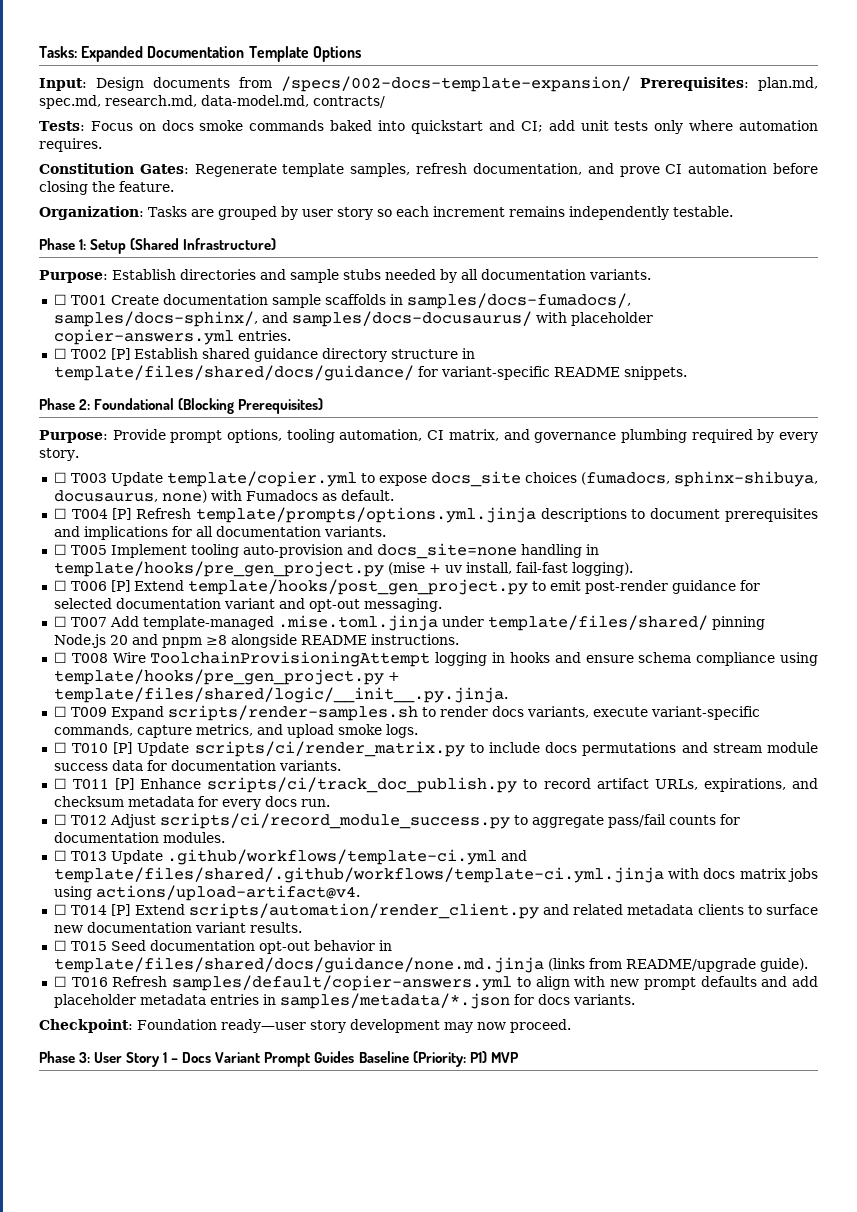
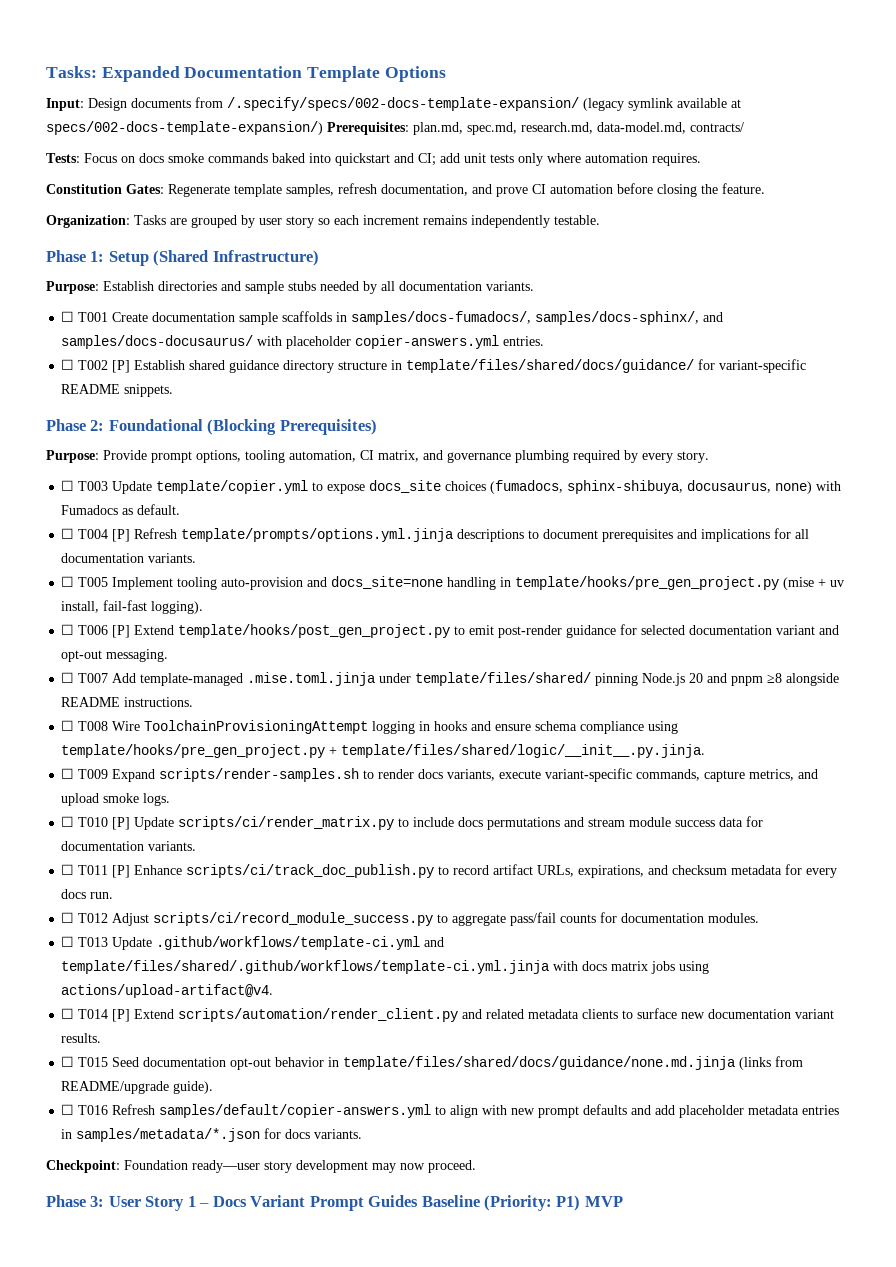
[281,76,631,92] /specs/002-docs-template-expansion/ -> [227,97,741,111] [46,121,323,135] /.specify/specs/002-docs-template-expansion/ (legacy symlink available at specs/002-docs-template-expansion/)

